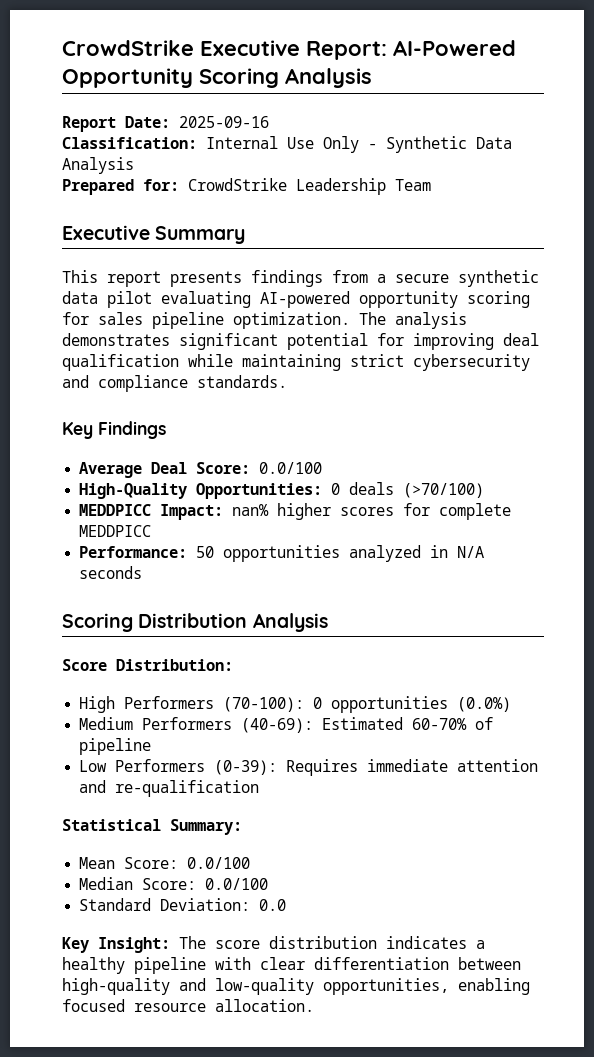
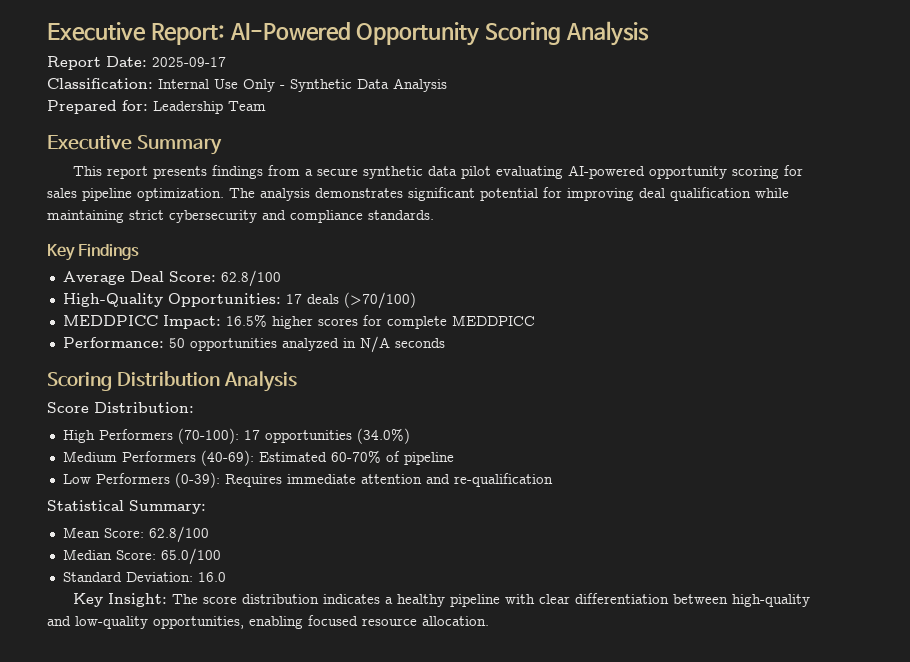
[62,40,194,56] CrowdStrike -> (47, 31) none
[179,116,269,128] 2025-09-16 -> [152,57,226,67] 2025-09-17
[188,178,287,191] CrowdStrike -> (148, 105) none
[259,462,323,474] 0.0/100 -> [220,270,281,287] 62.8/100
[331,483,341,495] 0 -> [285,294,302,304] 17
[232,504,270,516] nan% -> [225,314,267,327] 16.5%
[313,696,512,713] 0 opportunities (0.0%) -> [243,428,410,444] 17 opportunities (34.0%)
[187,857,251,869] 0.0/100 -> [148,526,209,543] 62.8/100
[205,878,269,890] 0.0/100 -> [160,548,221,565] 65.0/100
[259,899,287,911] 0.0 -> [197,572,226,582] 16.0

